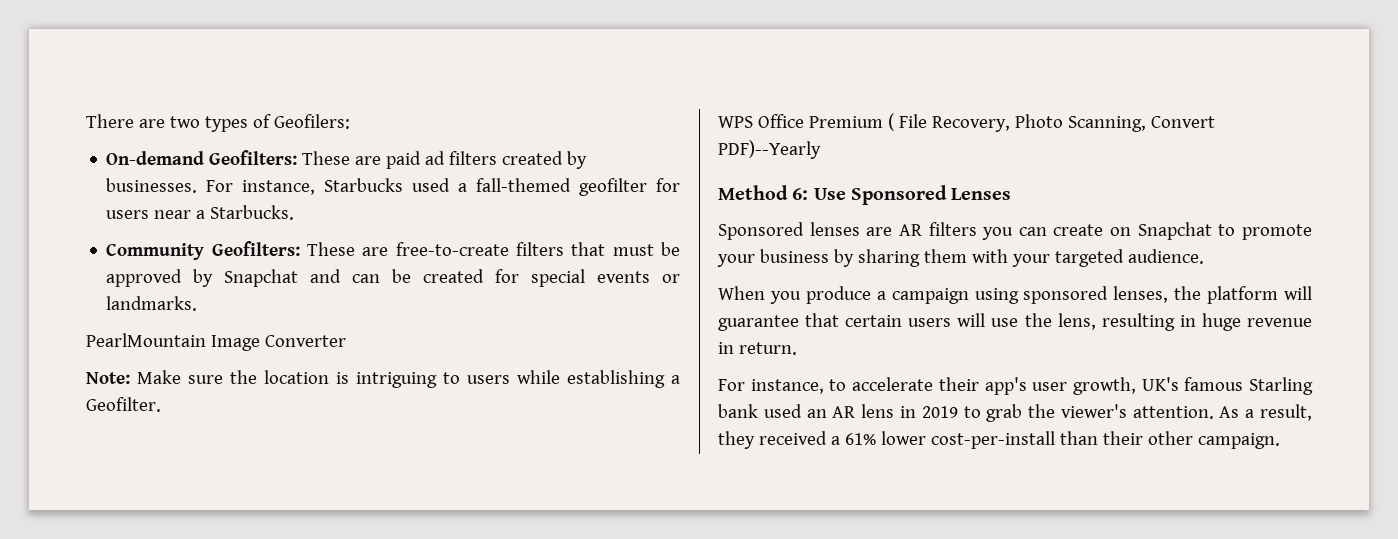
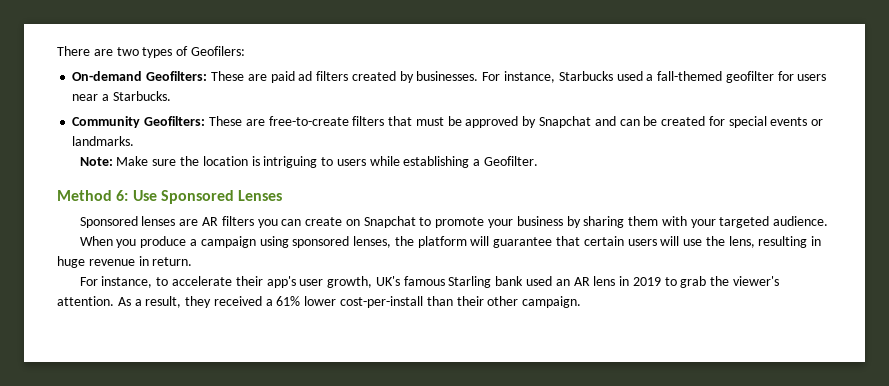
[86,333,346,351] // PearlMountain Image Converter -> (135, 141) none
[718,113,1215,132] [718,140,821,159] // WPS Office Premium ( File Recovery, Photo Scanning, Convert PDF)--Yearly -> (538, 161) none

